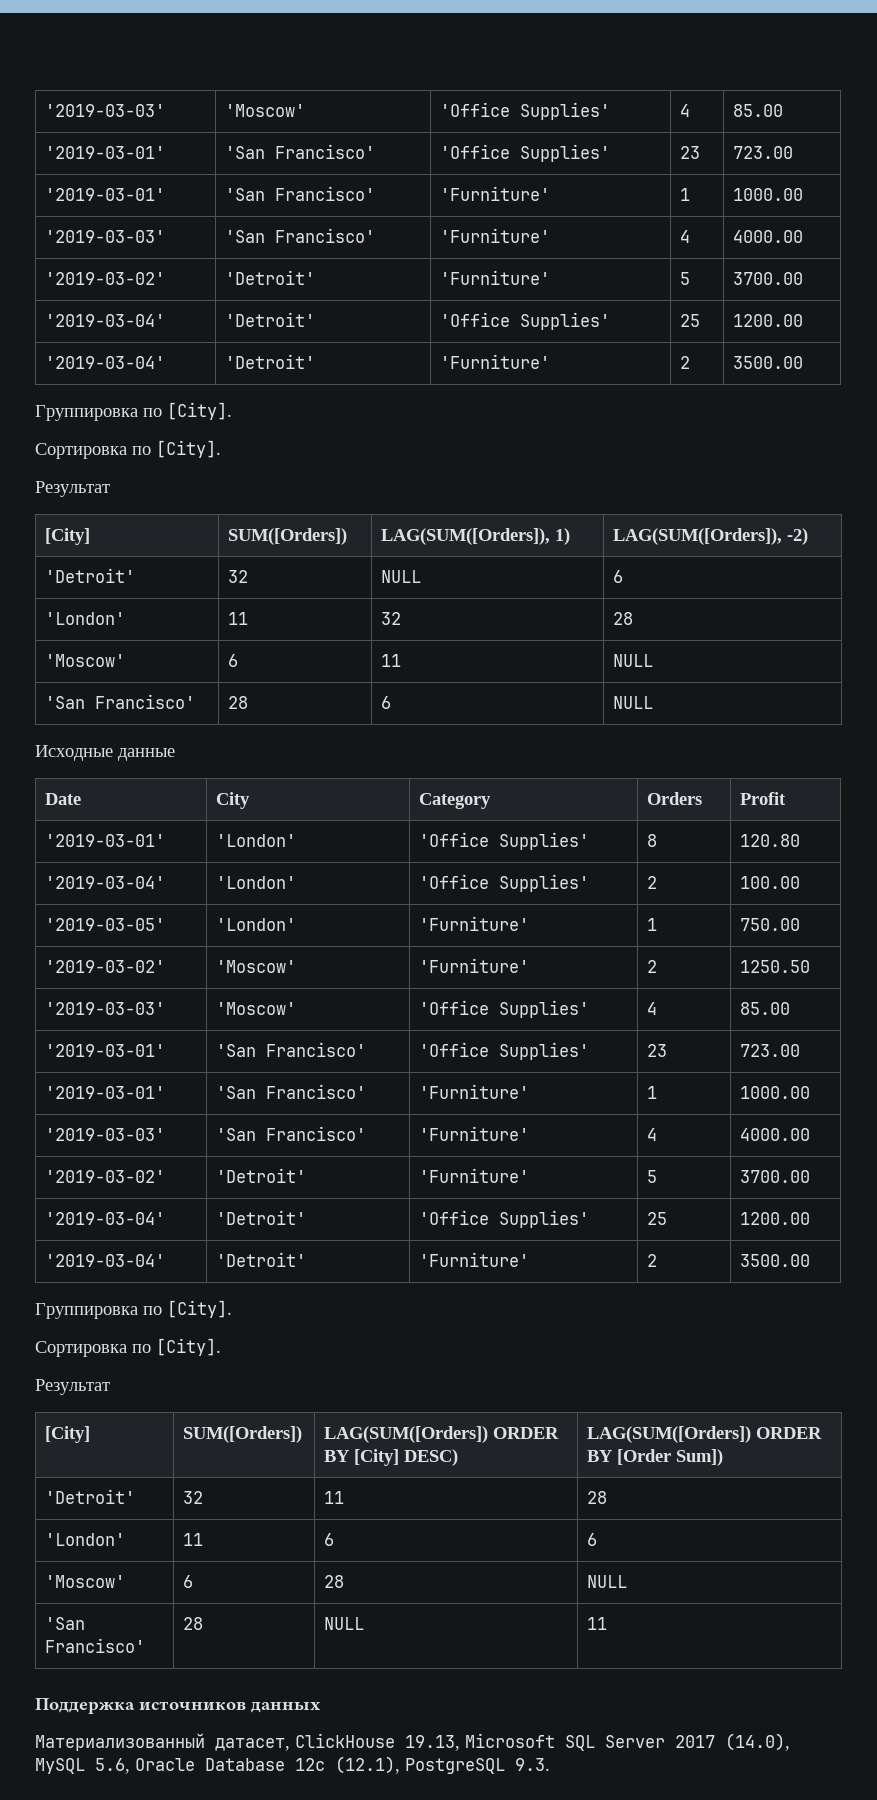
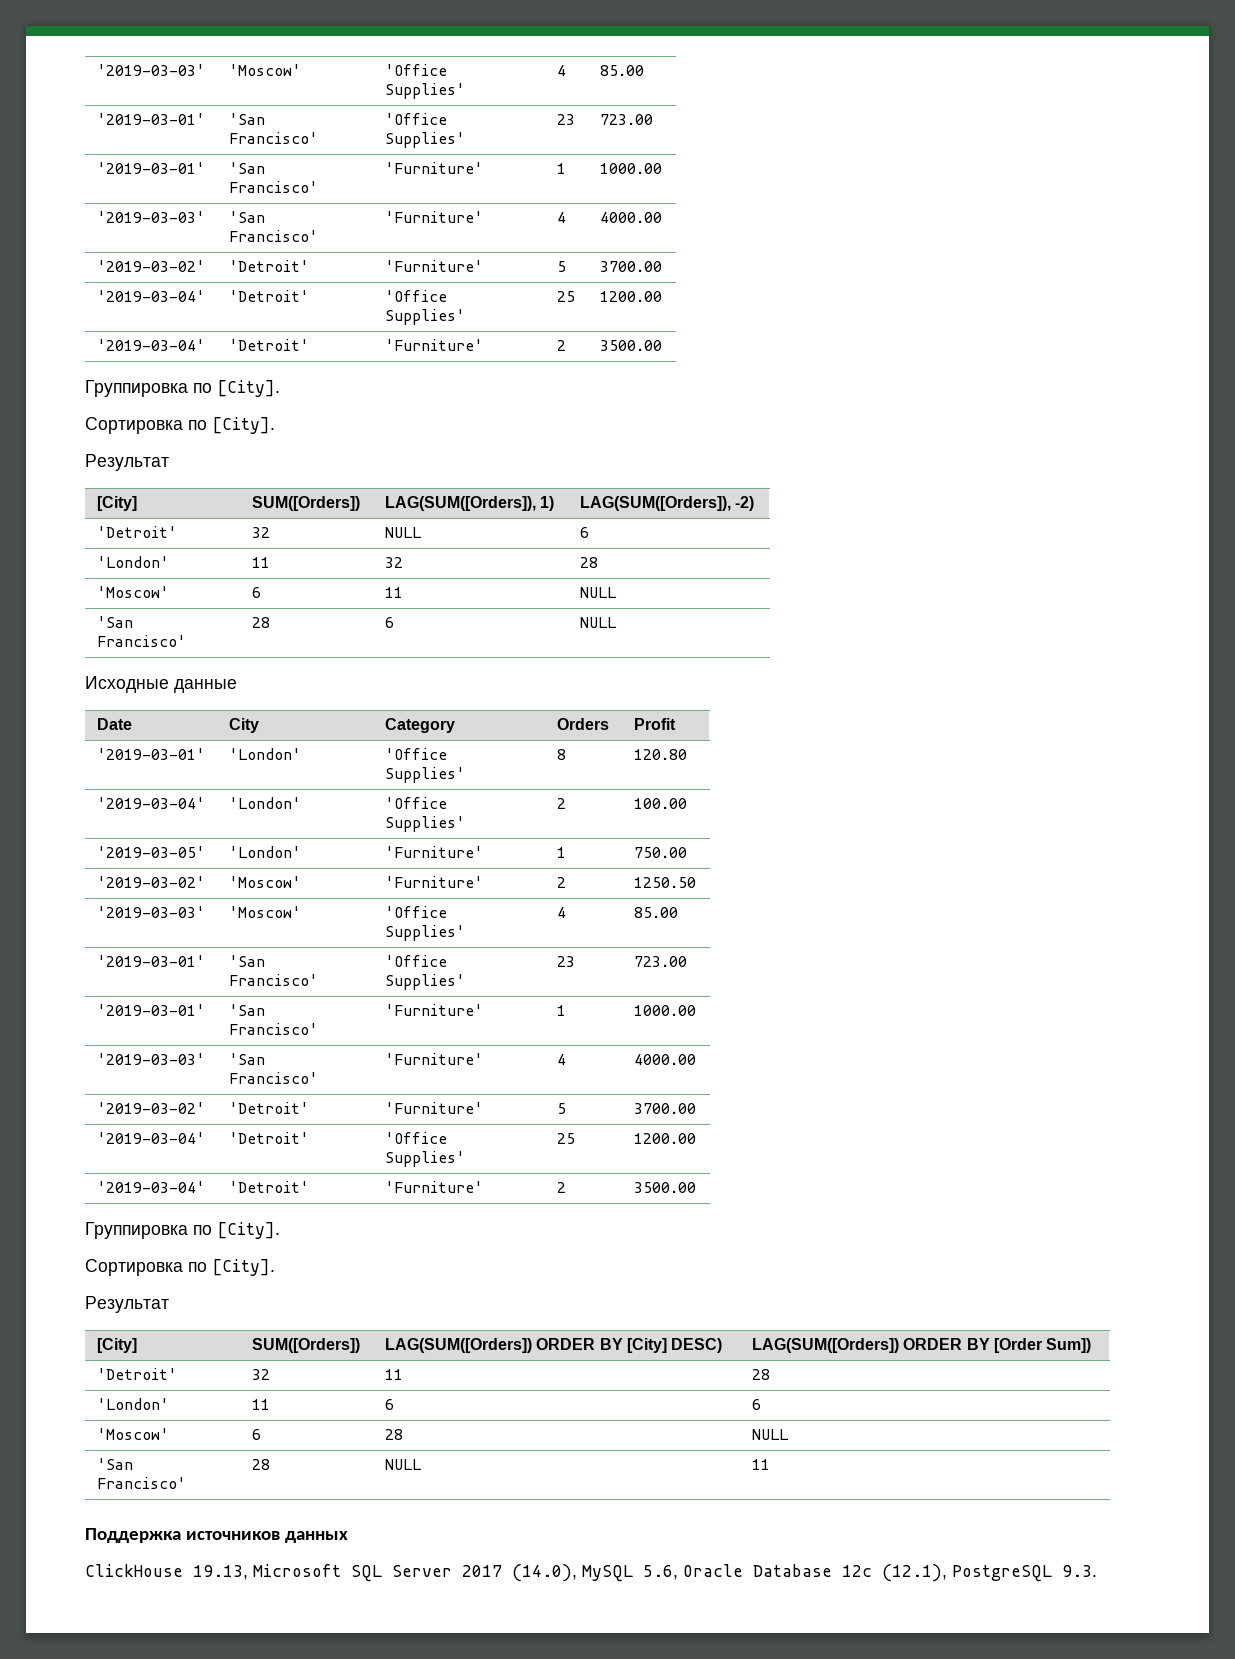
[35,1733,290,1751] Материализованный датасет, -> (348, 1537) none

